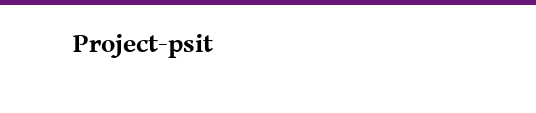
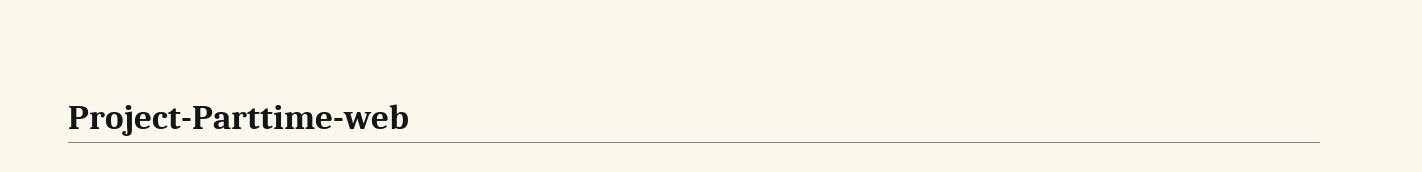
[73,34,213,58] Project-psit -> [68,104,409,136] Project-Parttime-web

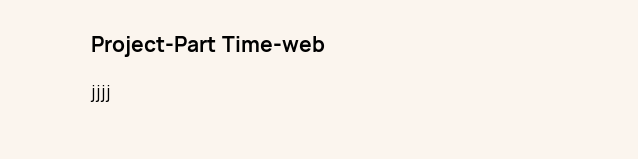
[68,104,409,136] Project-Parttime-web -> [91,36,325,57] [90,85,111,102] Project-Part Time-web // jjjj

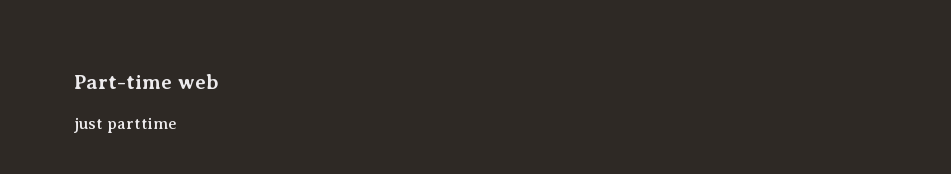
[91,36,325,57] [90,85,111,102] Project-Part Time-web // jjjj -> [74,74,219,89] [74,117,178,133] Part-time web // just parttime

